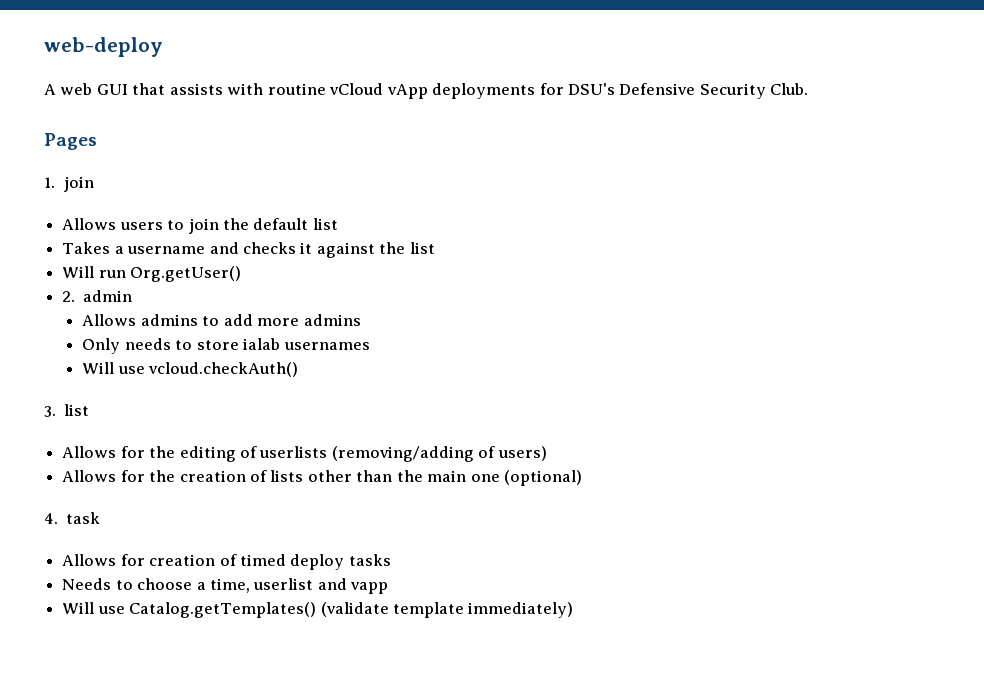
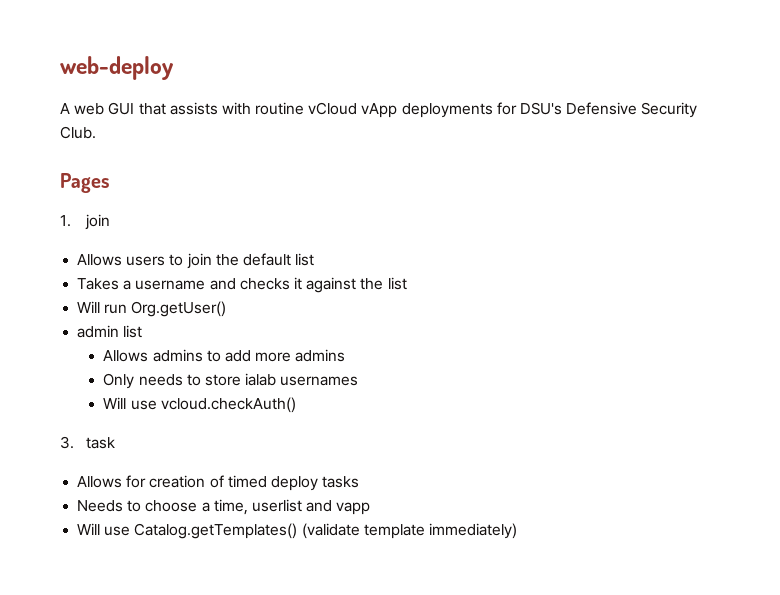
[62,291,76,302] 2. -> (227, 309) none
(133, 296) none -> [123,325,143,338] list
[64,404,90,416] [62,446,547,462] [62,470,583,486] [44,513,58,524] list // Allows for the editing of userlists (removing/adding of users) // Allows for the creation of lists other than the main one (optional) // 4. -> (74, 442) none

